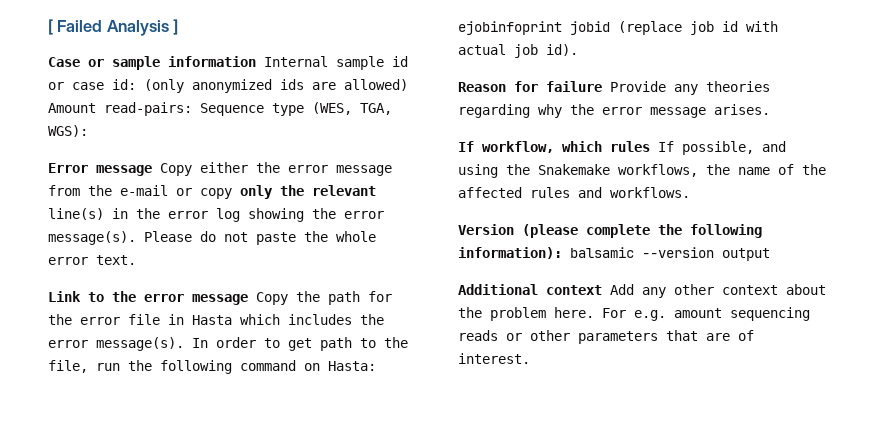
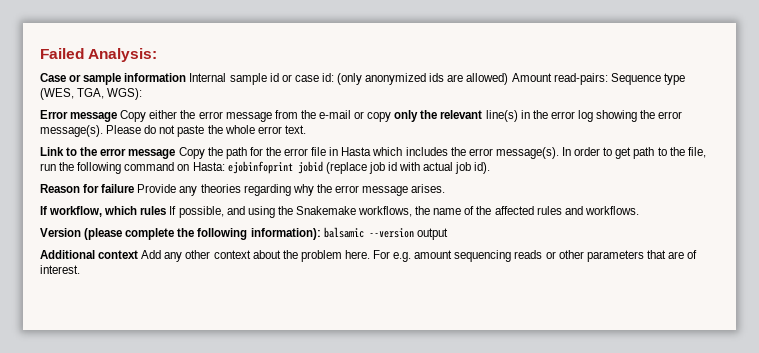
[48,19,179,36] [ Failed Analysis ] -> [40,48,158,62] Failed Analysis:

